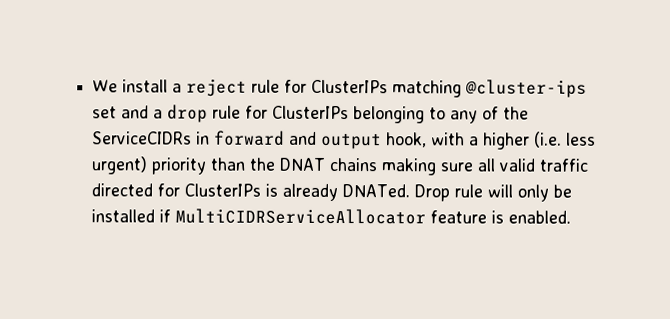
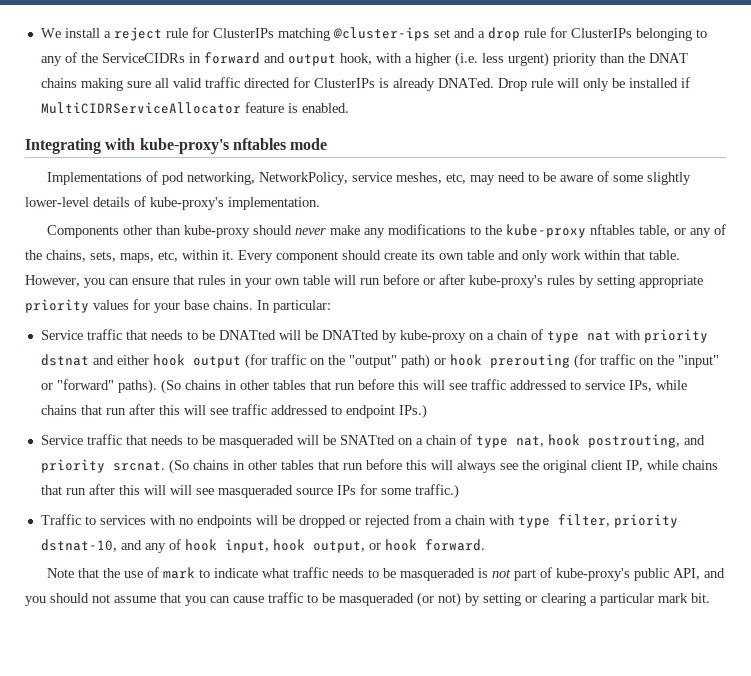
(572, 217) none -> [25,138,328,154] [46,171,691,185] [25,196,320,210] [46,224,726,238] [25,250,680,263] [25,274,703,288] [25,299,331,313] [40,329,708,343] [40,354,719,369] [40,379,687,394] [40,404,427,419] [40,434,705,448] [40,459,718,474] [40,484,459,499] [40,514,678,528] [40,539,485,553] [46,567,725,581] [25,592,710,607] // Integrating with kube-proxy's nftables mode // Implementations of pod networking, NetworkPolicy, service meshes, etc, may need to be aware of some slightly lower-level details of kube-proxy's implementation. // Components other than kube-proxy should never make any modifications to the kube-proxy nftables table, or any of the chains, sets, maps, etc, within it. Every component should create its own table and only work within that table. However, you can ensure that rules in your own table will run before or after kube-proxy's rules by setting appropriate priority values for your base chains. In particular: // Service traffic that needs to be DNATted will be DNATted by kube-proxy on a chain of type nat with priority dstnat and either hook output (for traffic on the "output" path) or hook prerouting (for traffic on the "input" or "forward" paths). (So chains in other tables that run before this will see traffic addressed to service IPs, while chains that run after this will see traffic addressed to endpoint IPs.) // Service traffic that needs to be masqueraded will be SNATted on a chain of type nat, hook postrouting, and priority srcnat. (So chains in other tables that run before this will always see the original client IP, while chains that run after this will will see masqueraded source IPs for some traffic.) // Traffic to services with no endpoints will be dropped or rejected from a chain with type filter, priority dstnat-10, and any of hook input, hook output, or hook forward. // Note that the use of mark to indicate what traffic needs to be masqueraded is not part of kube-proxy's public API, and you should not assume that you can cause traffic to be masqueraded (or not) by setting or clearing a particular mark bit.

